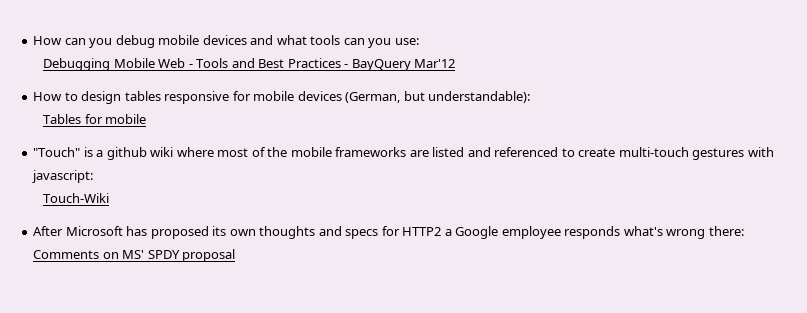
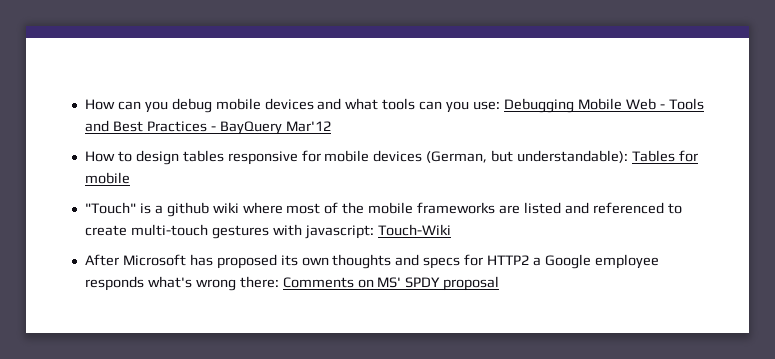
(419, 41) // -> (501, 105) none
(531, 97) // -> (629, 156) none
(94, 176) // -> (374, 232) none

